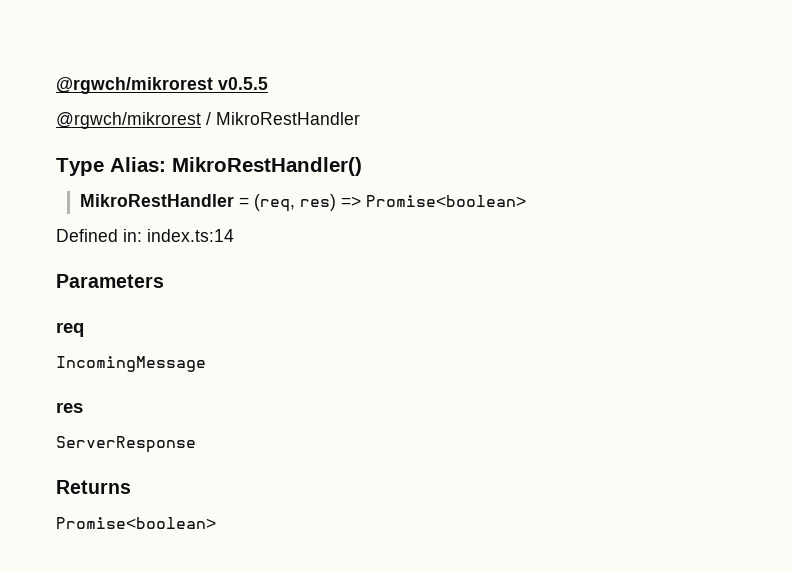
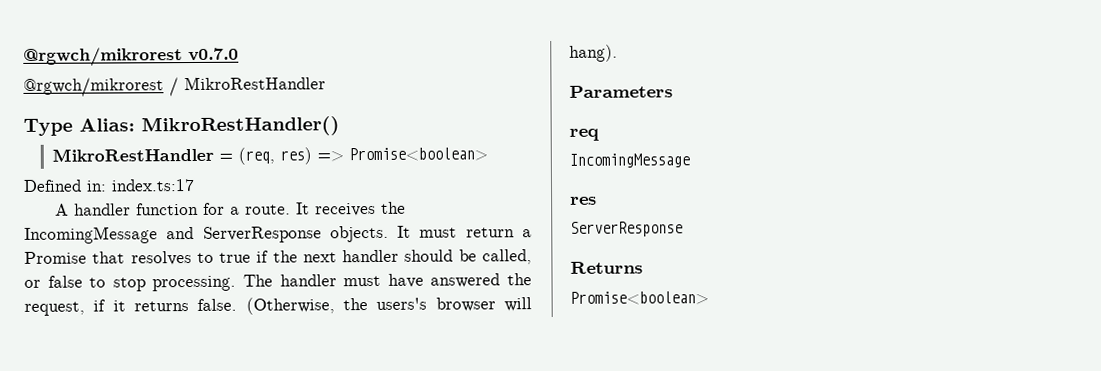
[56,77,268,94] @rgwch/mikrorest v0.5.5 -> [23,47,239,67] @rgwch/mikrorest v0.7.0
[147,229,234,242] index.ts:14 -> [111,178,195,192] [54,201,406,217] [24,225,532,244] [24,249,532,266] [24,273,533,292] [24,297,532,316] [569,44,618,62] index.ts:17 // A handler function for a route. It receives the IncomingMessage and ServerResponse objects. It must return a Promise that resolves to true if the next handler should be called, or false to stop processing. The handler must have answered the request, if it returns false. (Otherwise, the users's browser will hang).

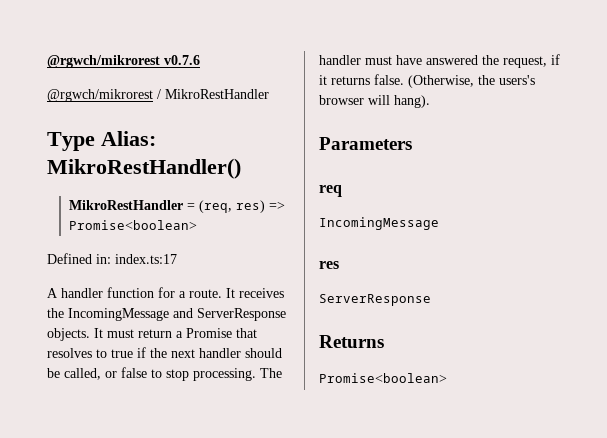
[23,47,239,67] @rgwch/mikrorest v0.7.0 -> [47,55,200,68] @rgwch/mikrorest v0.7.6

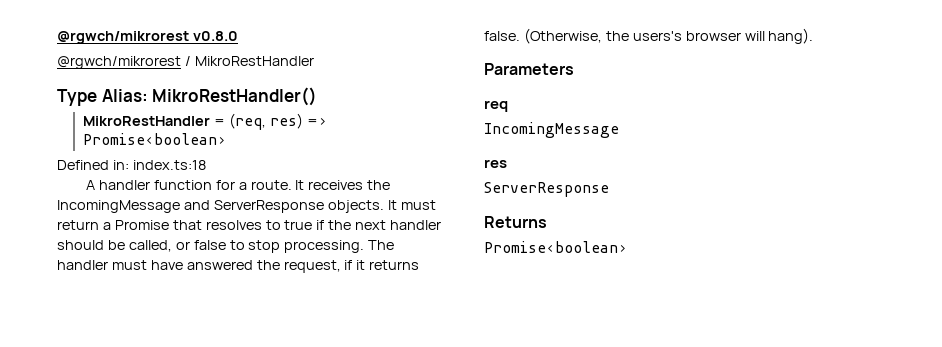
[47,55,200,68] @rgwch/mikrorest v0.7.6 -> [57,31,238,44] @rgwch/mikrorest v0.8.0
[115,254,177,264] index.ts:17 -> [132,160,206,170] index.ts:18

